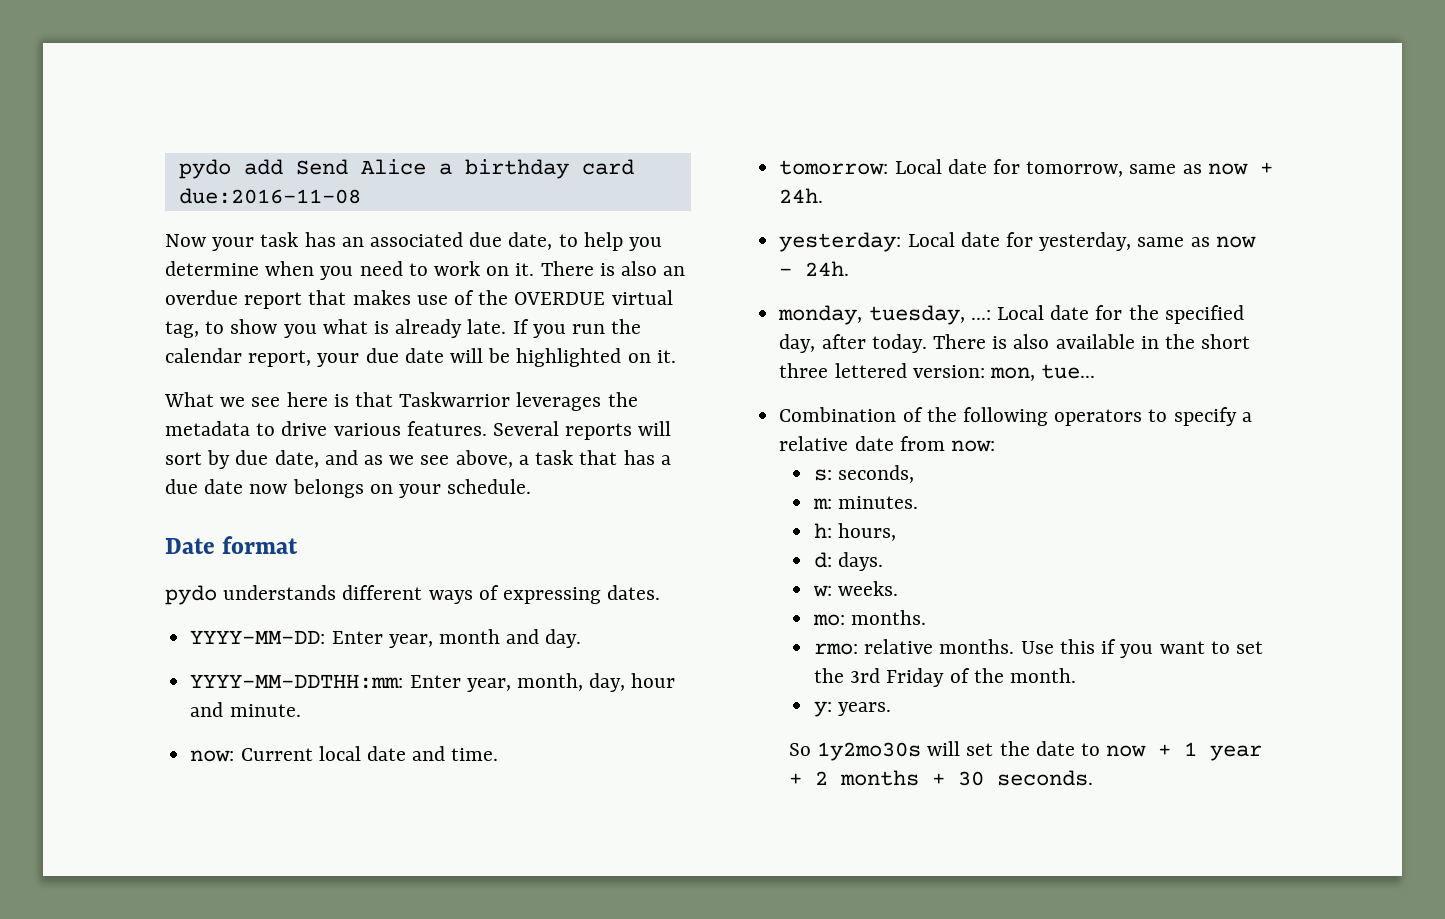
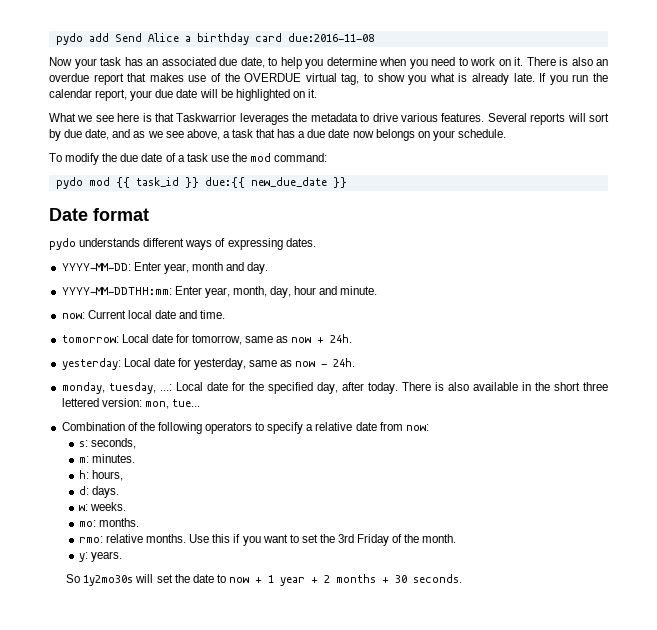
(532, 486) none -> [49,153,328,165] [55,177,347,189] // To modify the due date of a task use the mod command: // pydo mod {{ task_id }} due:{{ new_due_date }}

